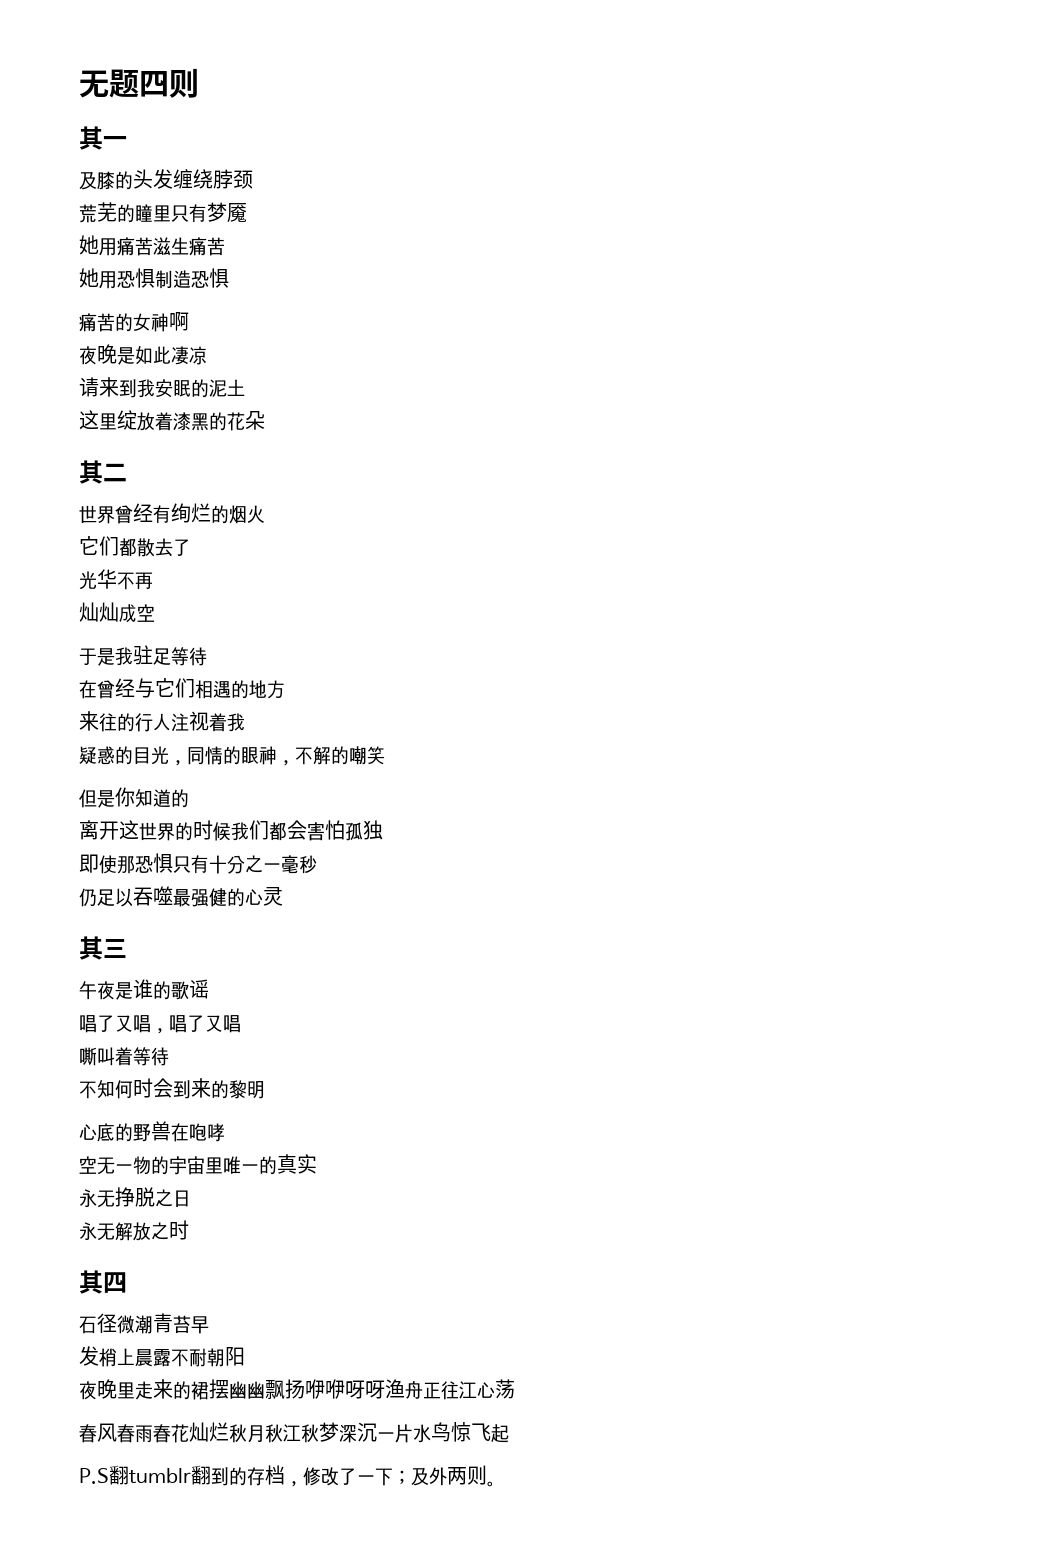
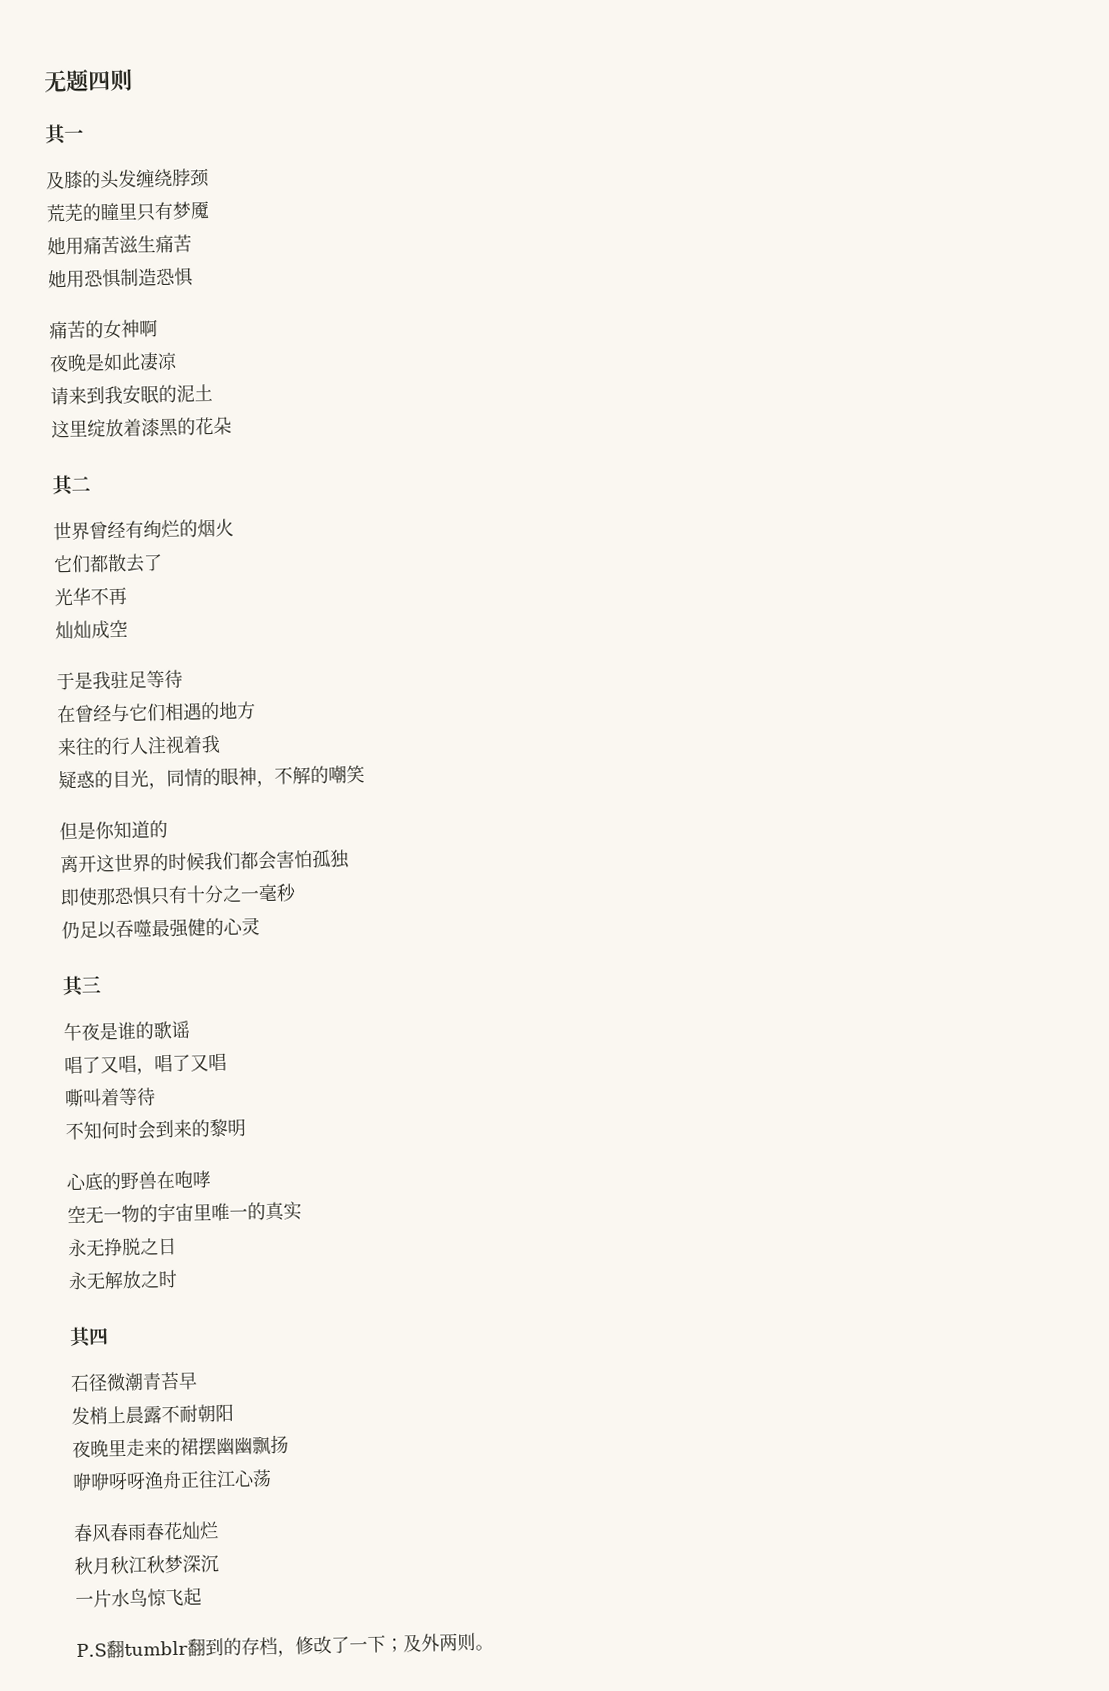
(305, 1389) none -> (289, 1444) //
(229, 1432) none -> (219, 1530) //
(377, 1432) none -> (219, 1563) //

